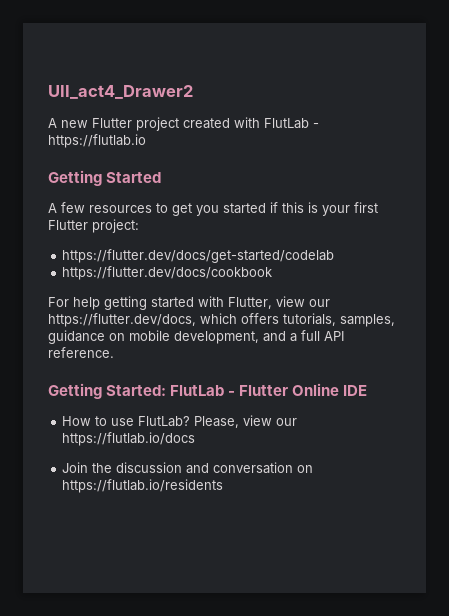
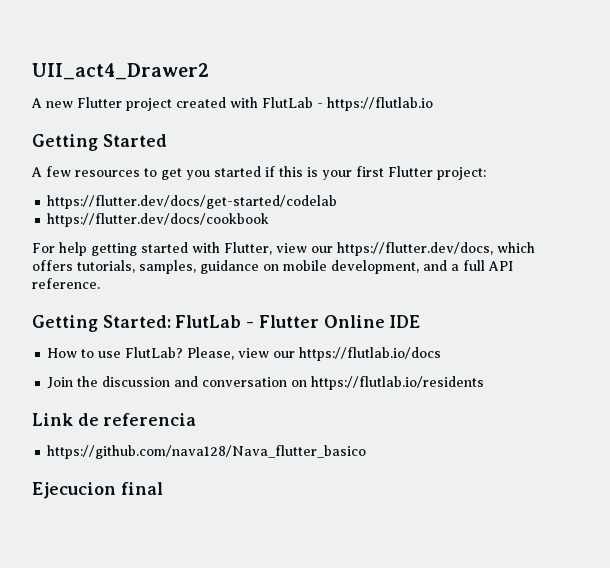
(224, 486) none -> [32,413,197,426] [47,445,367,459] [32,482,163,499] // Link de referencia // https://github.com/nava128/Nava_flutter_basico // Ejecucion final

